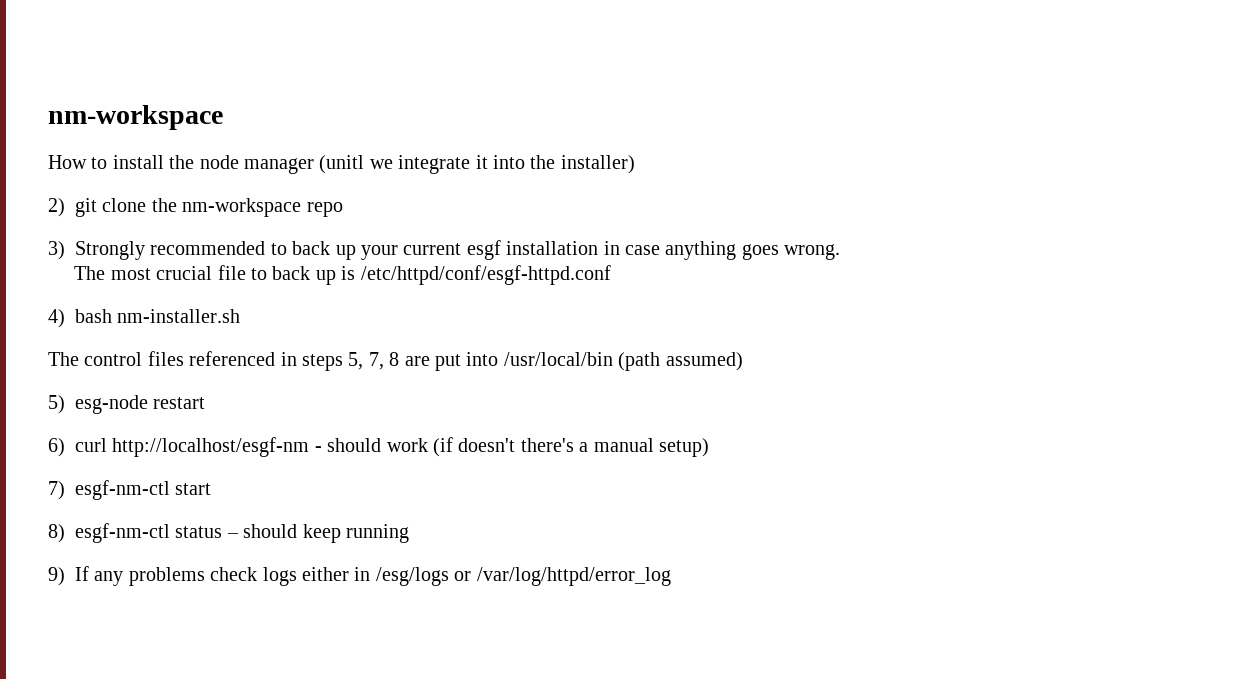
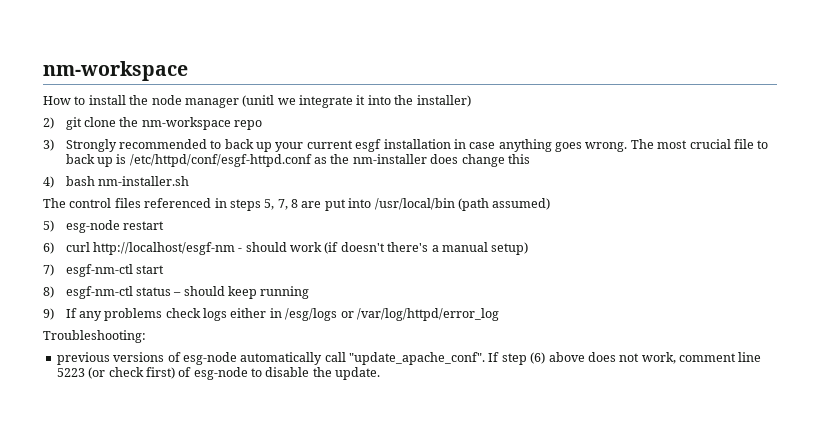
(841, 252) // -> (628, 147) none
(611, 275) none -> [314,154,530,167] as the nm-installer does change this
(671, 576) none -> [43,330,146,343] [56,352,762,365] [56,367,381,380] // Troubleshooting: // previous versions of esg-node automatically call "update_apache_conf". If step (6) above does not work, comment line 5223 (or check first) of esg-node to disable the update.

